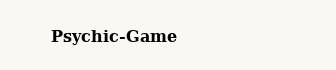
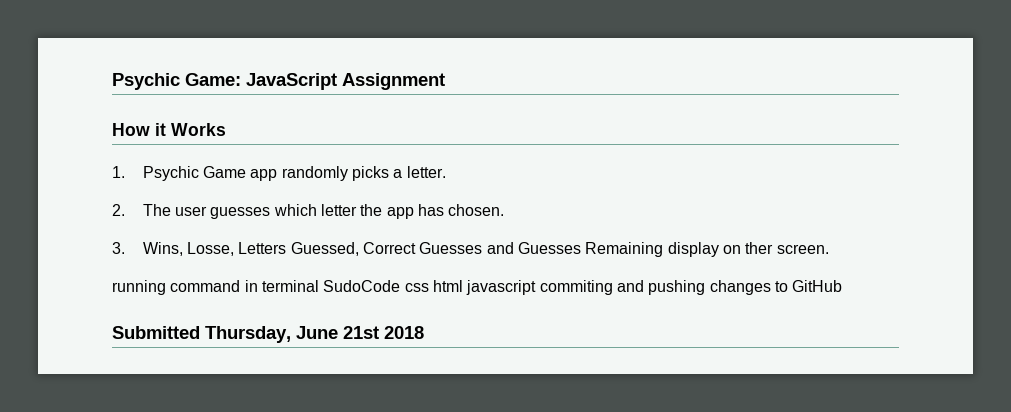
[51,30,177,45] Psychic-Game -> [112,73,445,90] [112,123,226,136] [112,166,446,181] [112,204,505,219] [112,242,829,257] [112,280,843,295] [112,326,424,343] Psychic Game: JavaScript Assignment // How it Works // 1. Psychic Game app randomly picks a letter. // 2. The user guesses which letter the app has chosen. // 3. Wins, Losse, Letters Guessed, Correct Guesses and Guesses Remaining display on ther screen. // running command in terminal SudoCode css html javascript commiting and pushing changes to GitHub // Submitted Thursday, June 21st 2018

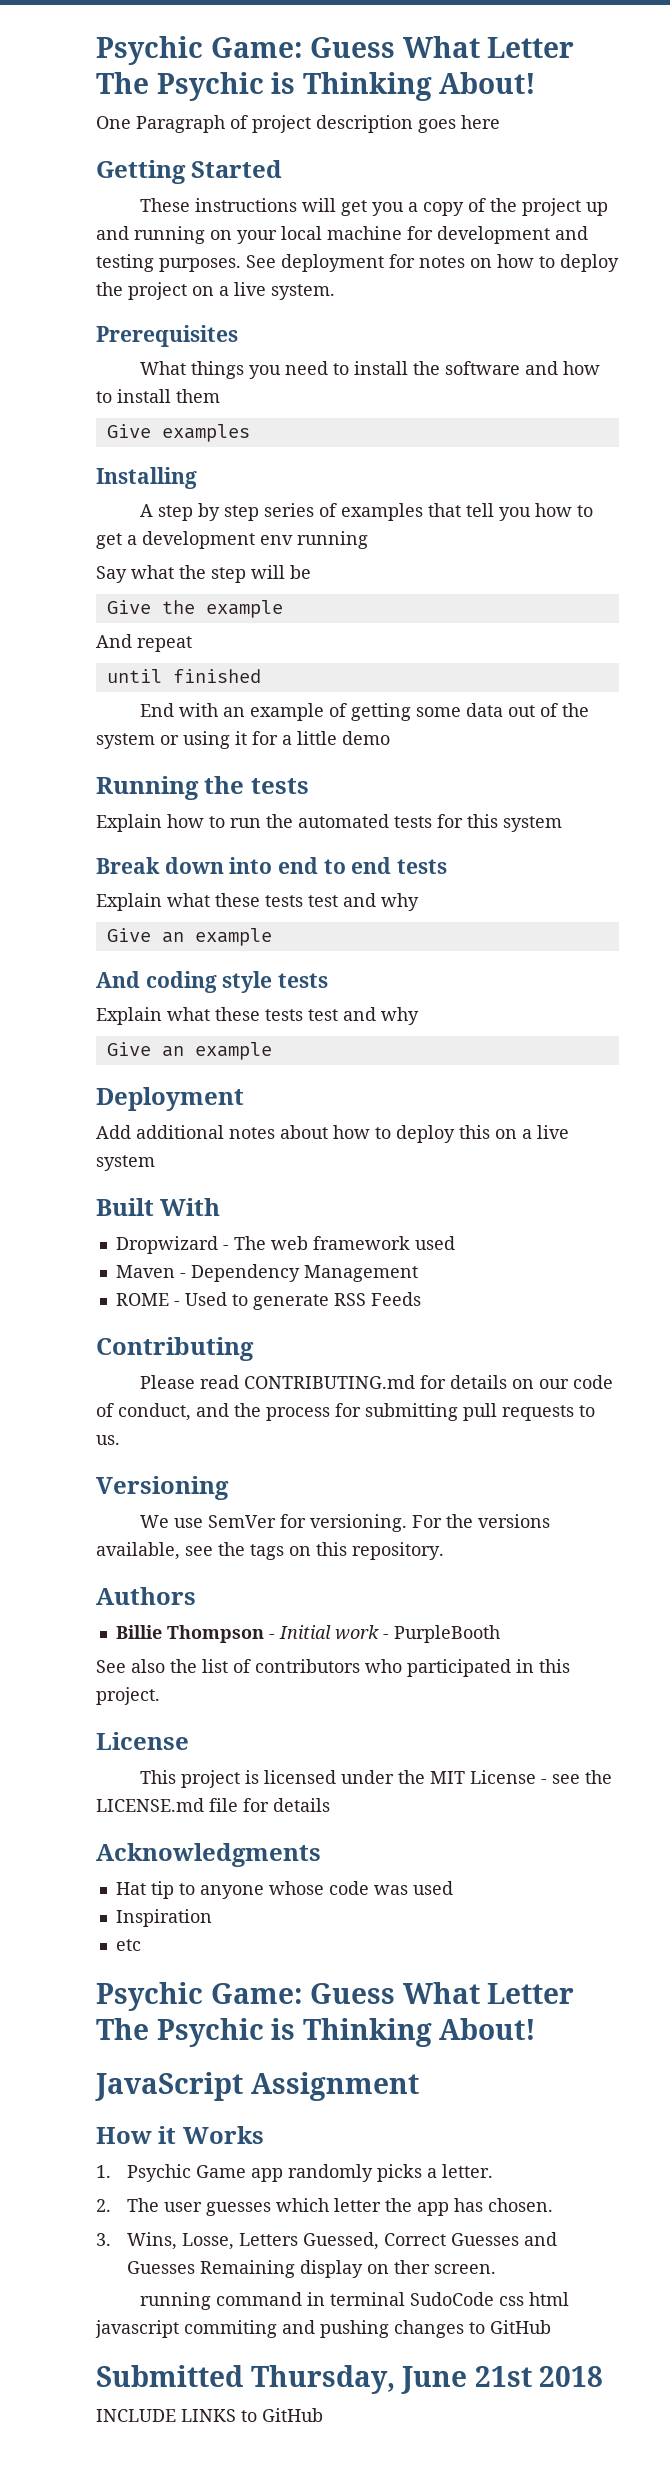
[112,73,241,90] Psychic Game: -> [96,36,575,65] [96,72,537,101] [96,115,500,133] [96,160,283,184] [140,198,609,216] [96,226,588,244] [96,254,619,272] [96,282,335,300] [96,325,238,347] [140,361,601,379] [96,389,220,403] [106,424,250,442] [96,467,197,489] [140,503,594,521] [96,531,368,549] [96,565,311,583] [106,600,283,618] [96,634,192,652] [106,669,261,683] [140,703,590,721] [96,731,390,749] [96,776,309,800] [96,814,562,832] [96,857,448,874] [96,893,419,911] [106,928,272,946] [96,971,329,993] [96,1007,419,1025] [106,1042,272,1060] [96,1087,244,1111] [96,1125,569,1143] [96,1155,155,1171] [96,1198,221,1216] [115,1236,455,1254] [115,1264,418,1282] [115,1292,421,1310] [96,1337,254,1361] [140,1375,614,1389] [96,1403,595,1421] [96,1435,120,1445] [96,1476,229,1500] [140,1514,551,1532] [96,1542,444,1560] [96,1587,196,1605] [115,1625,500,1643] [96,1659,570,1677] [96,1687,160,1705] [96,1732,189,1750] [140,1770,613,1788] [96,1798,330,1812] [96,1843,321,1867] [115,1881,453,1899] [115,1909,212,1927] [115,1939,141,1951] [96,1982,575,2011] [96,2018,537,2047] Psychic Game: Guess What Letter The Psychic is Thinking About! // One Paragraph of project description goes here // Getting Started // These instructions will get you a copy of the project up and running on your local machine for development and testing purposes. See deployment for notes on how to deploy the project on a live system. // Prerequisites // What things you need to install the software and how to install them // Give examples // Installing // A step by step series of examples that tell you how to get a development env running // Say what the step will be // Give the example // And repeat // until finished // End with an example of getting some data out of the system or using it for a little demo // Running the tests // Explain how to run the automated tests for this system // Break down into end to end tests // Explain what these tests test and why // Give an example // And coding style tests // Explain what these tests test and why // Give an example // Deployment // Add additional notes about how to deploy this on a live system // Built With // Dropwizard - The web framework used // Maven - Dependency Management // ROME - Used to generate RSS Feeds // Contributing // Please read CONTRIBUTING.md for details on our code of conduct, and the process for submitting pull requests to us. // Versioning // We use SemVer for versioning. For the versions available, see the tags on this repository. // Authors // Billie Thompson - Initial work - PurpleBooth // See also the list of contributors who participated in this project. // License // This project is licensed under the MIT License - see the LICENSE.md file for details // Acknowledgments // Hat tip to anyone whose code was used // Inspiration // etc // Psychic Game: Guess What Letter The Psychic is Thinking About! //
(424, 332) none -> [96,2408,323,2422] // INCLUDE LINKS to GitHub

